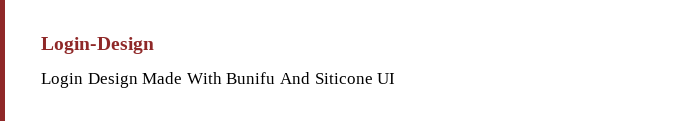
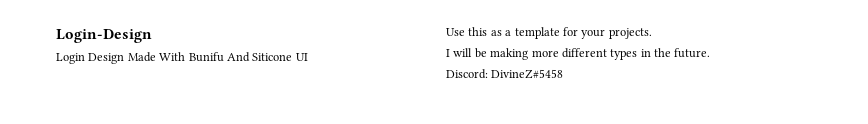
(396, 78) none -> [446,27,652,39] [446,48,711,60] [446,69,564,79] // Use this as a template for your projects. // I will be making more different types in the future. // Discord: DivineZ#5458

